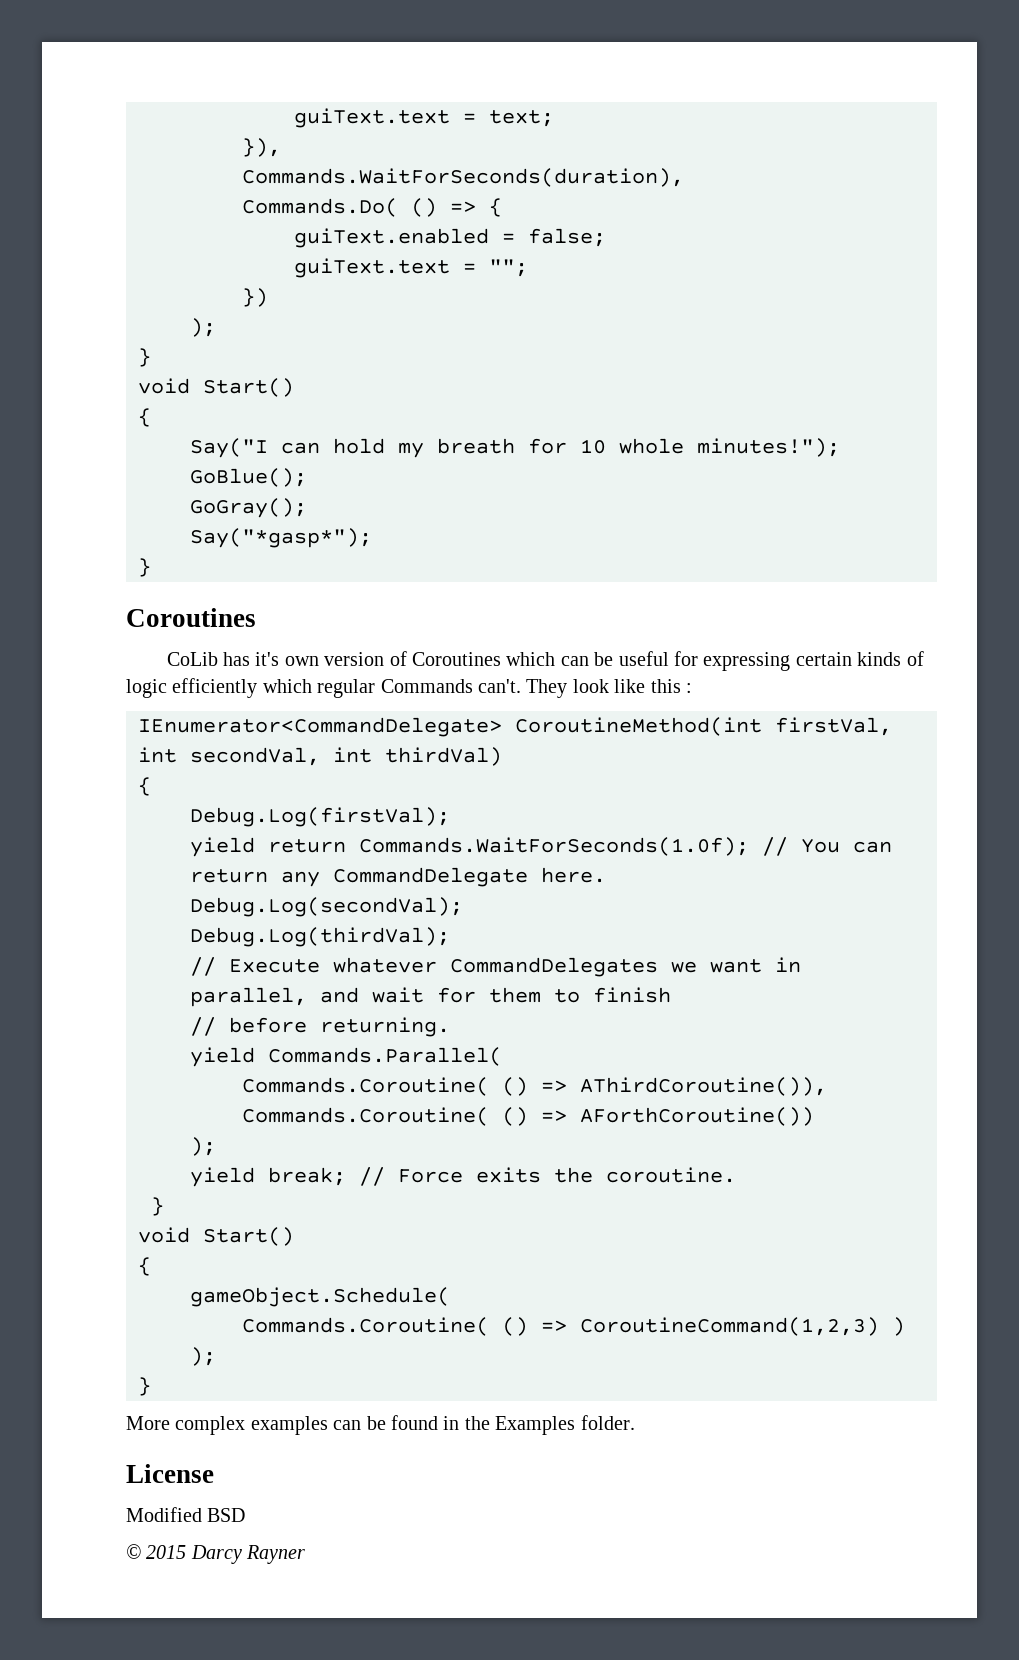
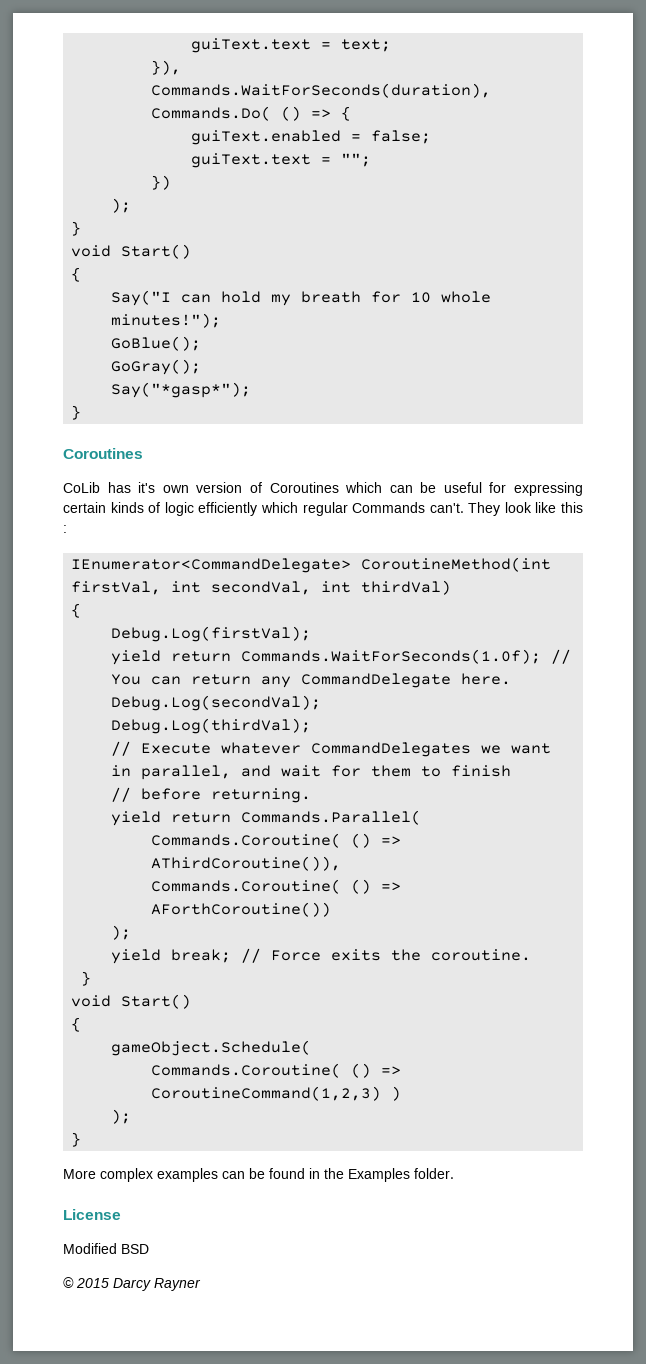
(255, 1057) none -> [171,812,232,823] return

